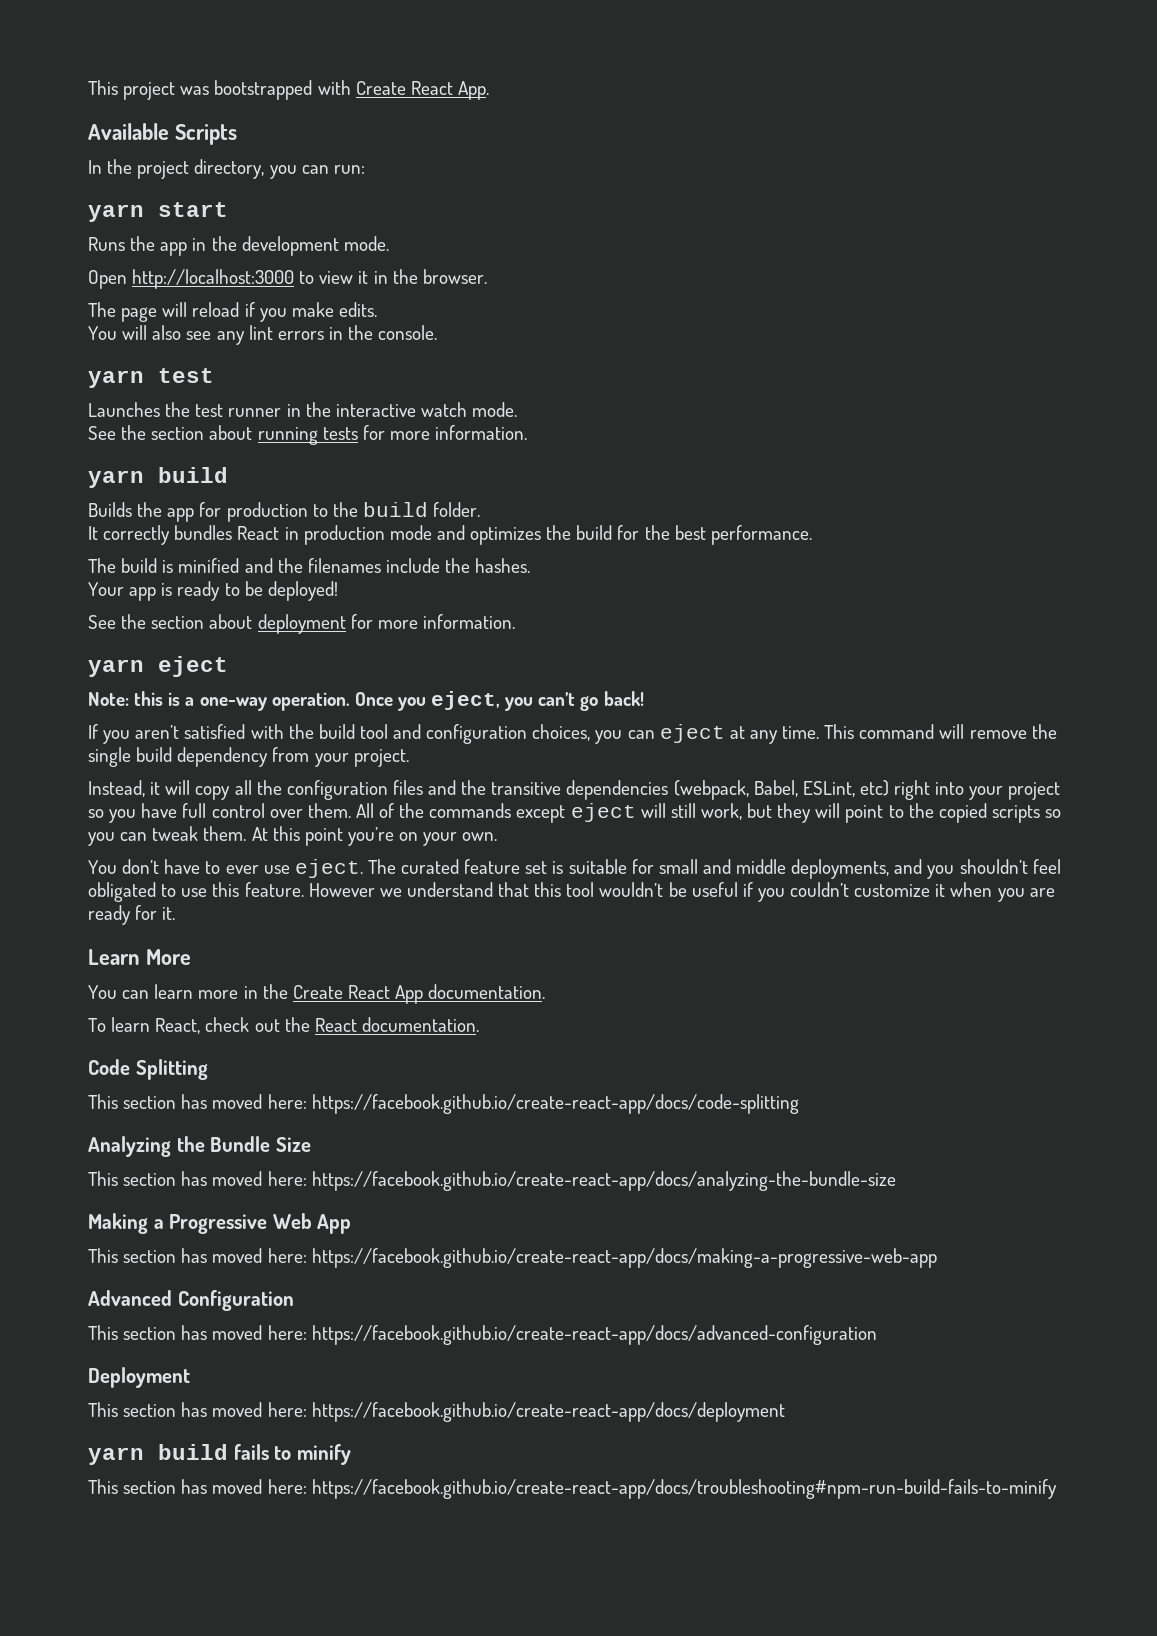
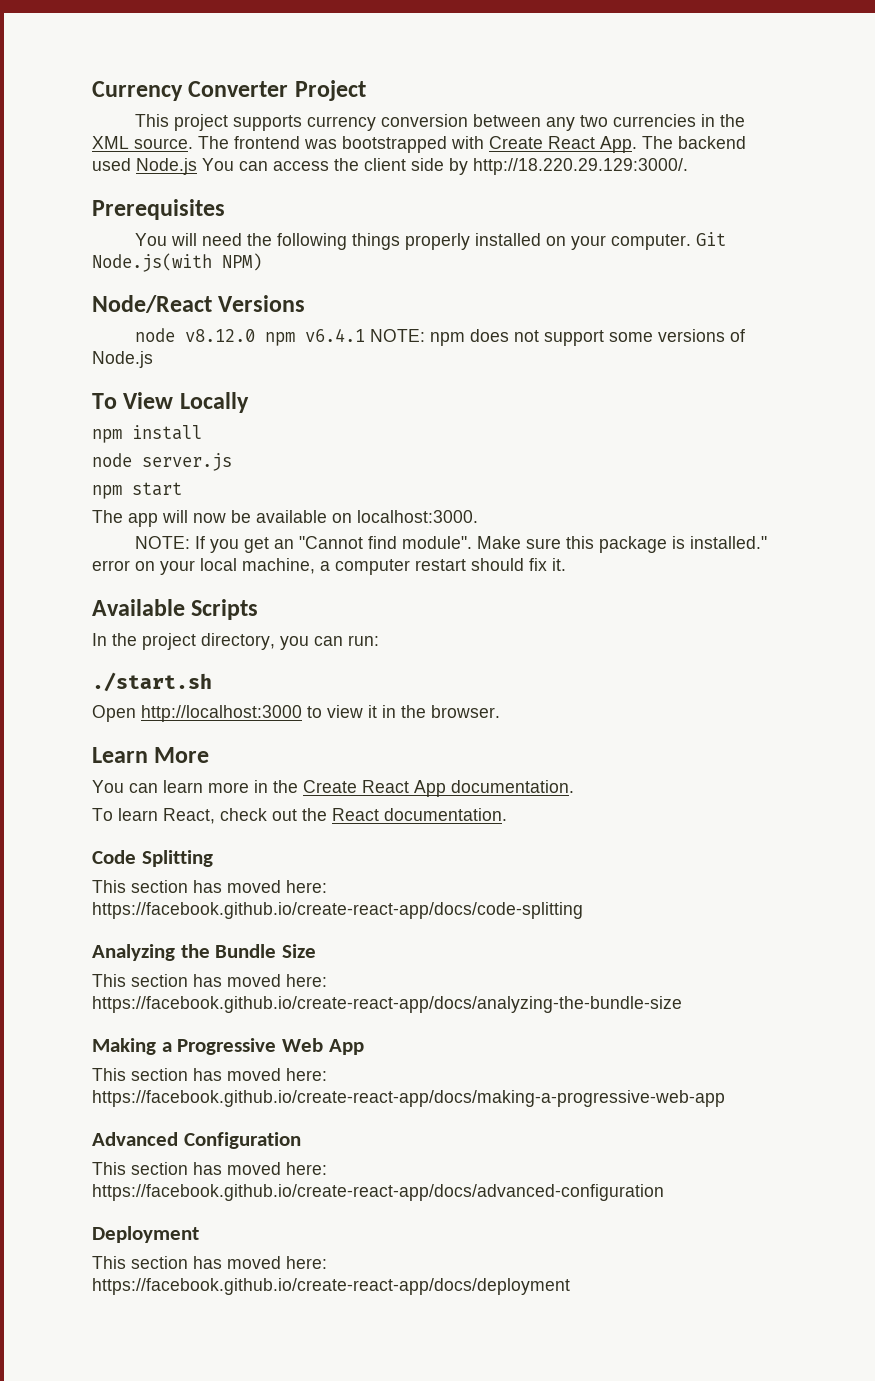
[88,80,176,100] This project -> [92,80,366,101] [135,114,746,131] [92,136,300,149] Currency Converter Project // This project supports currency conversion between any two currencies in the XML source. The frontend
(489, 90) none -> [642,136,746,149] [92,158,688,175] [92,199,225,220] [135,232,727,250] [92,253,262,272] [92,295,306,313] [135,328,746,346] [92,351,153,368] [92,392,249,413] [92,425,202,443] [92,453,232,471] [92,482,182,499] [92,510,478,527] [135,536,768,553] [92,558,566,575] The backend used Node.js You can access the client side by http://18.220.29.129:3000/. // Prerequisites // You will need the following things properly installed on your computer. Git Node.js(with NPM) // Node/React Versions // node v8.12.0 npm v6.4.1 NOTE: npm does not support some versions of Node.js // To View Locally // npm install // node server.js // npm start // The app will now be available on localhost:3000. // NOTE: If you get an "Cannot find module". Make sure this package is installed." error on your local machine, a computer restart should fix it.
[88,202,228,222] [88,236,389,256] yarn start // Runs the app in the development mode. -> [92,672,212,692] ./start.sh
[88,302,377,322] [88,325,438,345] [88,368,214,388] [88,402,518,417] [88,425,528,445] [88,467,228,488] [88,502,481,522] [88,525,812,545] [88,558,531,573] [88,581,338,601] [88,614,515,634] [88,656,228,677] [88,691,644,711] [88,724,1057,744] [88,747,409,767] [88,780,1061,800] [88,803,1062,823] [88,826,498,846] [88,859,1061,879] [88,882,1055,902] [88,905,176,925] // The page will reload if you make edits. // You will also see any lint errors in the console. // yarn test // Launches the test runner in the interactive watch mode. // See the section about running tests for more information. // yarn build // Builds the app for production to the build folder. // It correctly bundles React in production mode and optimizes the build for the best performance. // The build is minified and the filenames include the hashes. // Your app is ready to be deployed! // See the section about deployment for more information. // yarn eject // Note: this is a one-way operation. Once you eject, you can’t go back! // If you aren’t satisfied with the build tool and configuration choices, you can eject at any time. This command will remove the single build dependency from your project. // Instead, it will copy all the configuration files and the transitive dependencies (webpack, Babel, ESLint, etc) right into your project so you have full control over them. All of the commands except eject will still work, but they will point to the copied scripts so you can tweak them. At this point you’re on your own. // You don’t have to ever use eject. The curated feature set is suitable for small and middle deployments, and you shouldn’t feel obligated to use this feature. However we understand that this tool wouldn’t be useful if you couldn’t customize it when you are ready for it. -> (500, 711) none
[88,1444,351,1465] [88,1479,1057,1499] // yarn build fails to minify // This section has moved here: https://facebook.github.io/create-react-app/docs/troubleshooting#npm-run-build-fails-to-minify -> (570, 1286) none

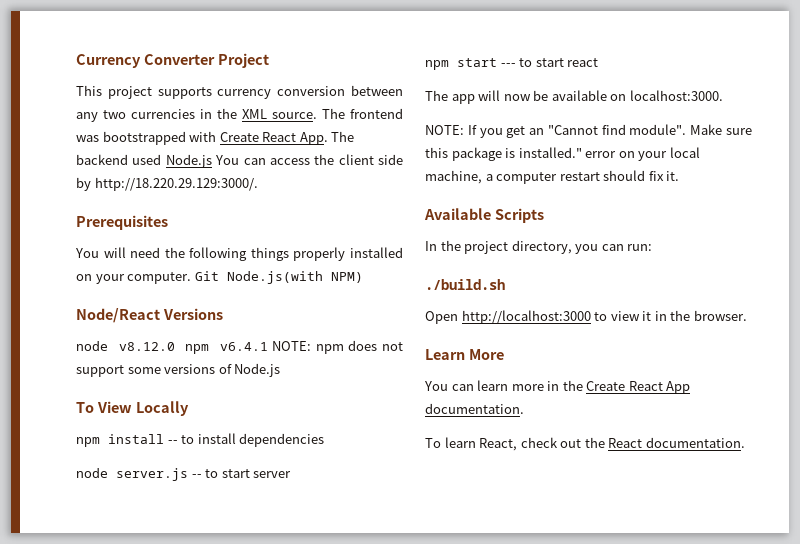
[92,453,232,471] [92,482,182,499] // node server.js // npm start -> [167,433,325,447] [76,468,292,481] [425,58,599,70] -- to install dependencies // node server.js -- to start server // npm start --- to start react
[92,672,212,692] ./start.sh -> [425,279,505,290] ./build.sh
[92,850,213,867] [92,880,327,893] [92,902,583,919] [92,944,317,961] [92,974,327,987] [92,996,682,1013] [92,1038,364,1055] [92,1068,327,1081] [92,1090,725,1107] [92,1132,301,1149] [92,1162,327,1175] [92,1184,664,1201] [92,1226,199,1243] [92,1256,327,1269] [92,1278,570,1295] // Code Splitting // This section has moved here: https://facebook.github.io/create-react-app/docs/code-splitting // Analyzing the Bundle Size // This section has moved here: https://facebook.github.io/create-react-app/docs/analyzing-the-bundle-size // Making a Progressive Web App // This section has moved here: https://facebook.github.io/create-react-app/docs/making-a-progressive-web-app // Advanced Configuration // This section has moved here: https://facebook.github.io/create-react-app/docs/advanced-configuration // Deployment // This section has moved here: https://facebook.github.io/create-react-app/docs/deployment -> (745, 442) none

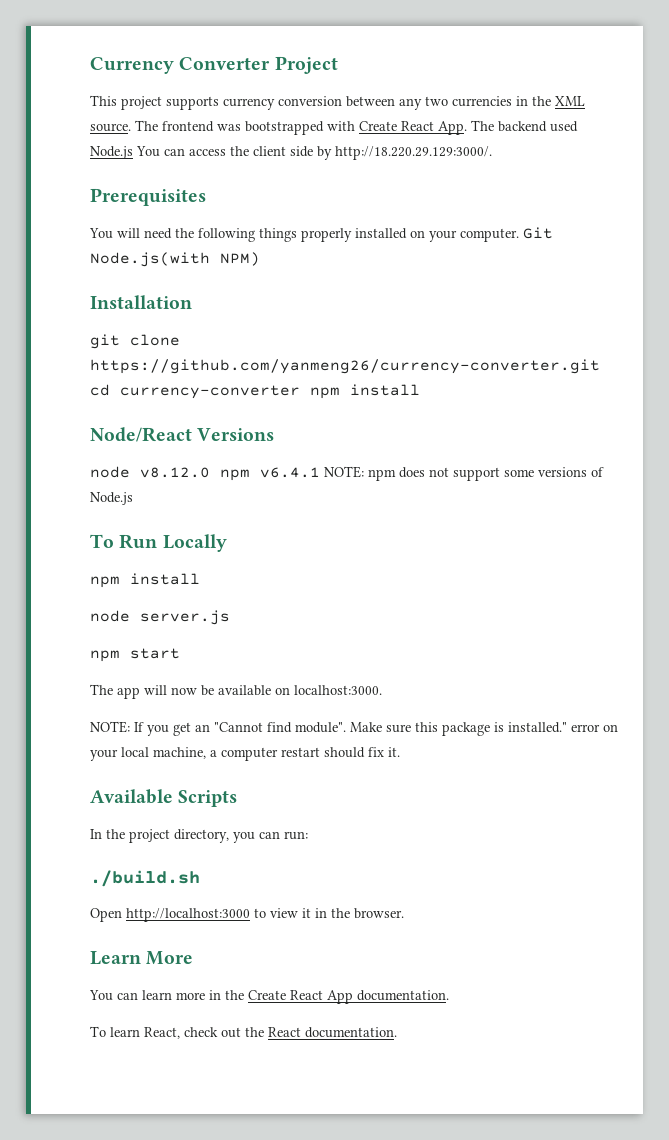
(363, 277) none -> [90,295,192,309] [90,334,180,349] [90,359,600,374] [90,384,420,399] // Installation // git clone https://github.com/yanmeng26/currency-converter.git cd currency-converter npm install
[96,401,132,413] View -> [119,534,158,549] Run
[167,433,325,447] [76,468,292,481] [425,58,599,70] -- to install dependencies // node server.js -- to start server // npm start --- to start react -> [90,610,230,625] [90,648,180,662] // node server.js // npm start

